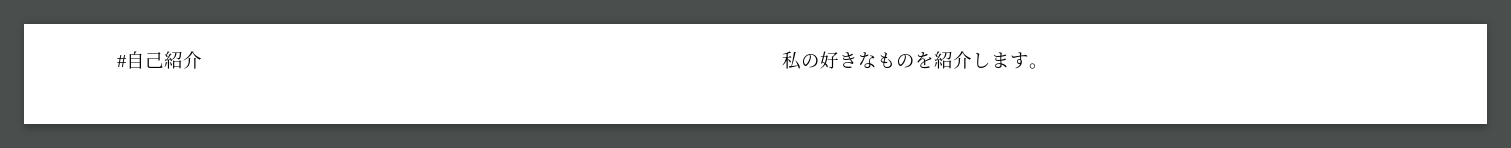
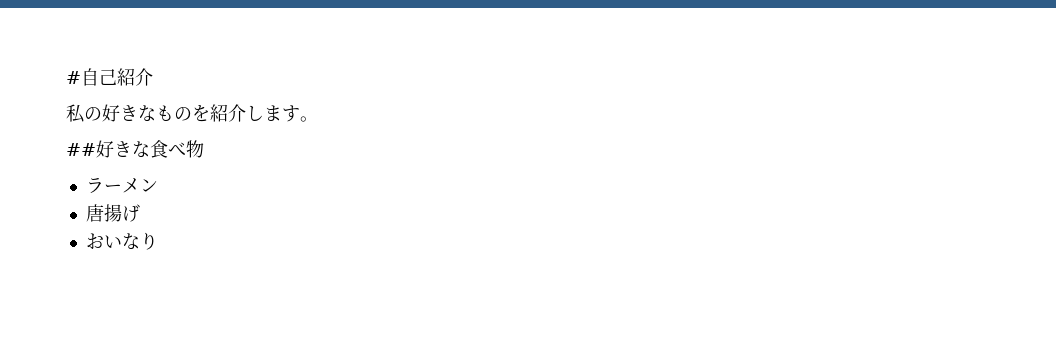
(1048, 66) none -> [66,140,204,158] [85,178,158,194] [85,204,140,222] [85,232,158,250] // ##好きな食べ物 // ラーメン // 唐揚げ // おいなり

